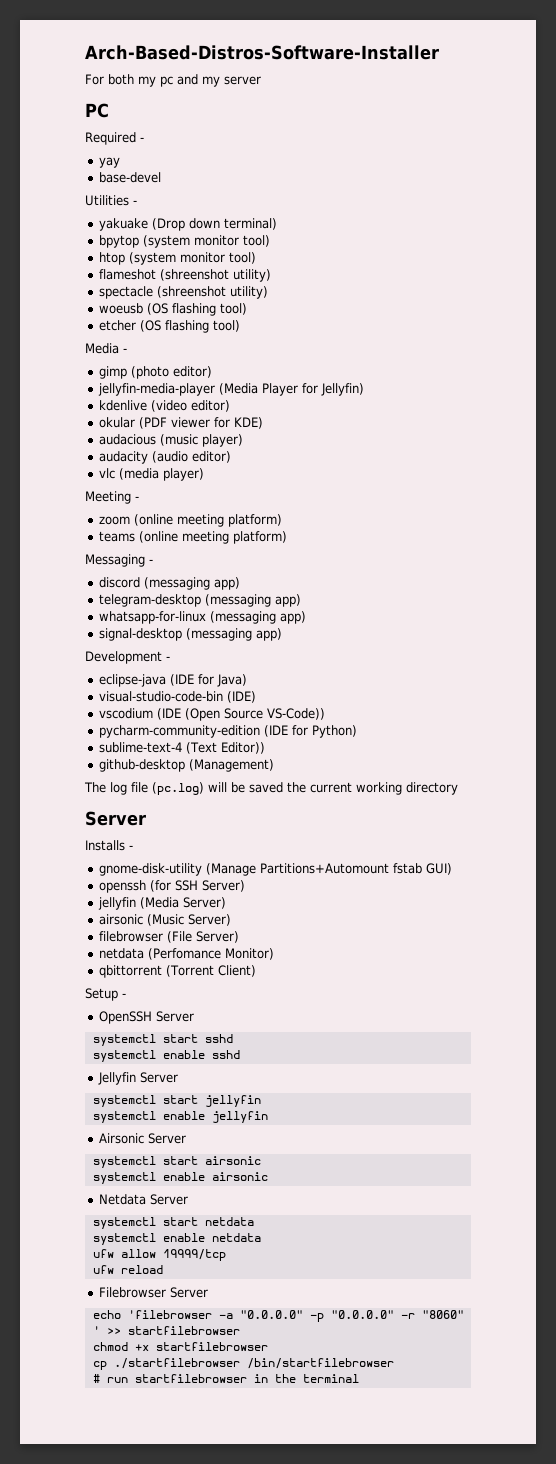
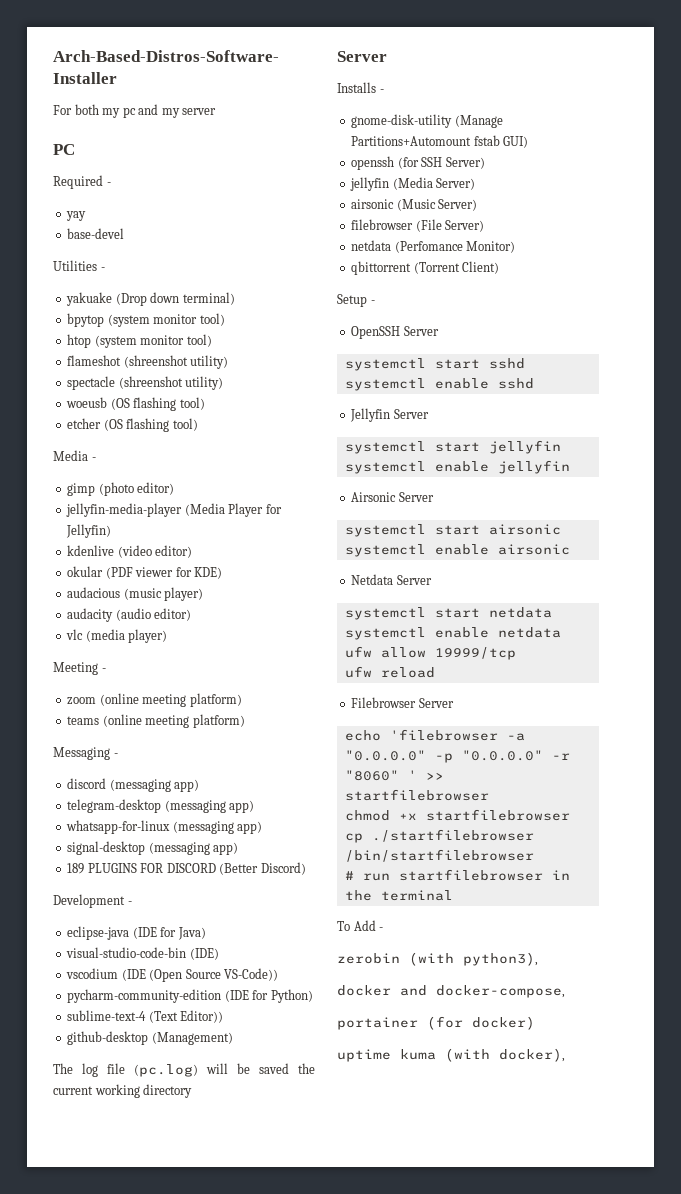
(282, 634) none -> [67,862,306,875] // 189 PLUGINS FOR DISCORD (Better Discord)
(359, 1378) none -> [337,920,384,931] [337,952,538,966] [337,985,565,998] [337,1016,535,1030] [337,1048,565,1062] // To Add - // zerobin (with python3), // docker and docker-compose, // portainer (for docker) // uptime kuma (with docker),

